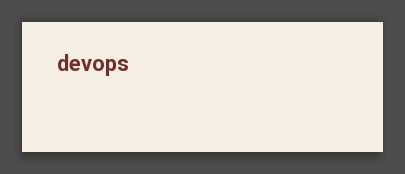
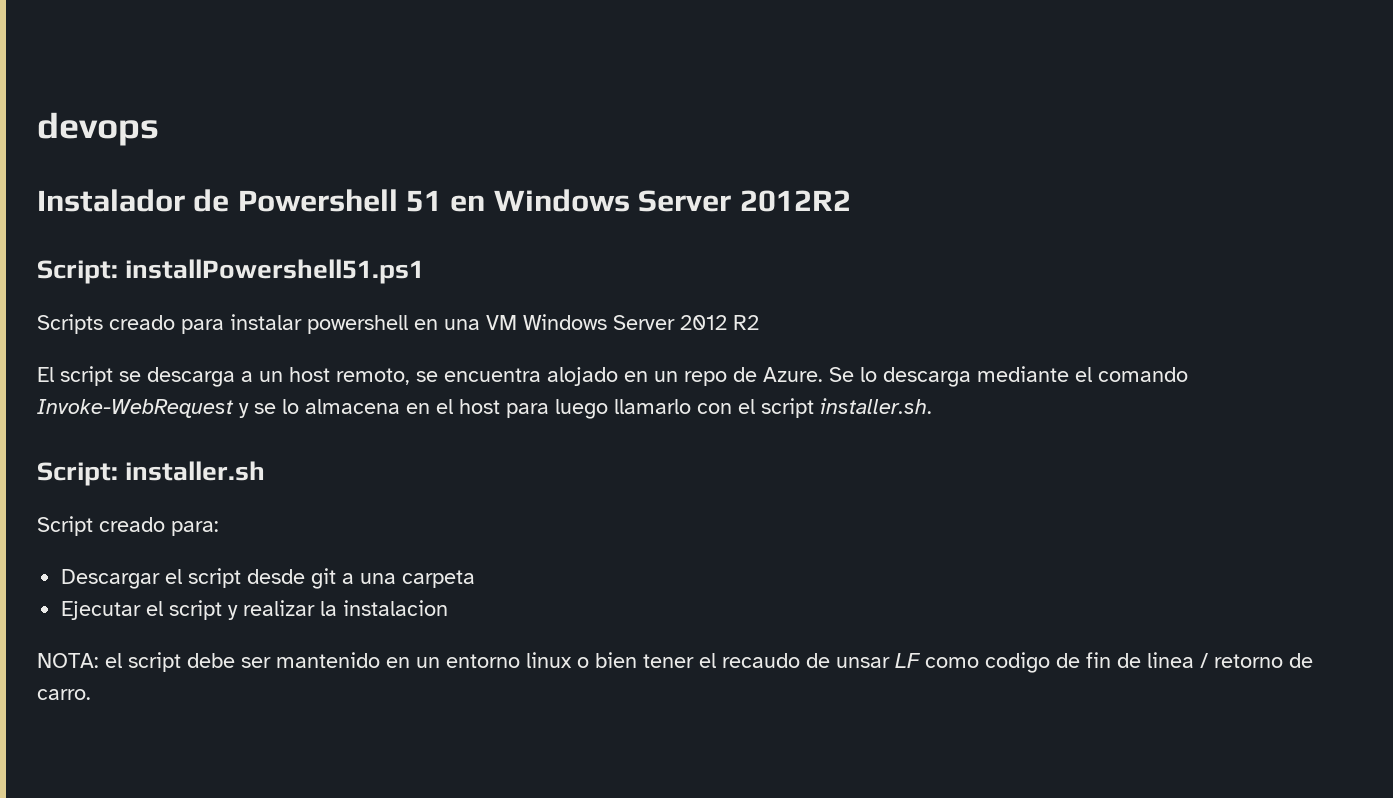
(129, 65) none -> [37,189,851,212] [37,259,425,284] [37,314,759,334] [37,366,1188,387] [37,398,932,419] [37,461,266,486] [37,516,219,536] [61,568,476,589] [61,600,449,620] [37,652,1313,673] [37,689,91,700] // Instalador de Powershell 51 en Windows Server 2012R2 // Script: installPowershell51.ps1 // Scripts creado para instalar powershell en una VM Windows Server 2012 R2 // El script se descarga a un host remoto, se encuentra alojado en un repo de Azure. Se lo descarga mediante el comando Invoke-WebRequest y se lo almacena en el host para luego llamarlo con el script installer.sh. // Script: installer.sh // Script creado para: // Descargar el script desde git a una carpeta // Ejecutar el script y realizar la instalacion // NOTA: el script debe ser mantenido en un entorno linux o bien tener el recaudo de unsar LF como codigo de fin de linea / retorno de carro.

